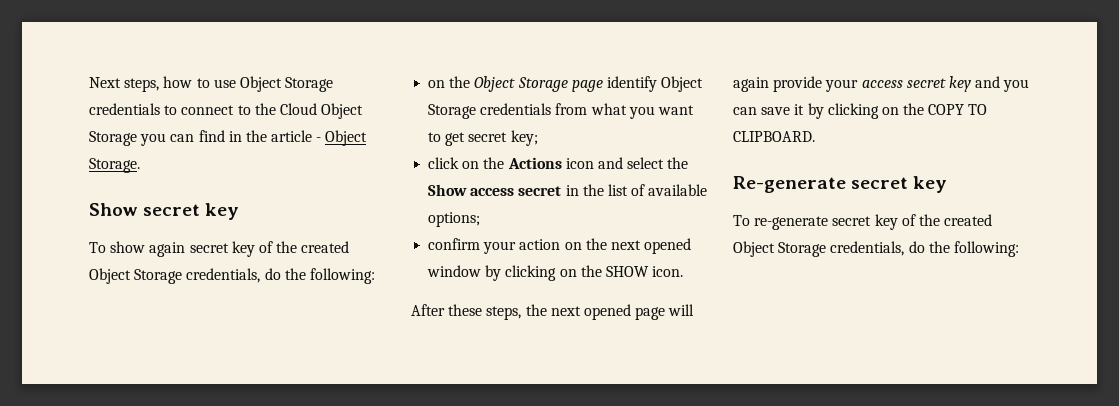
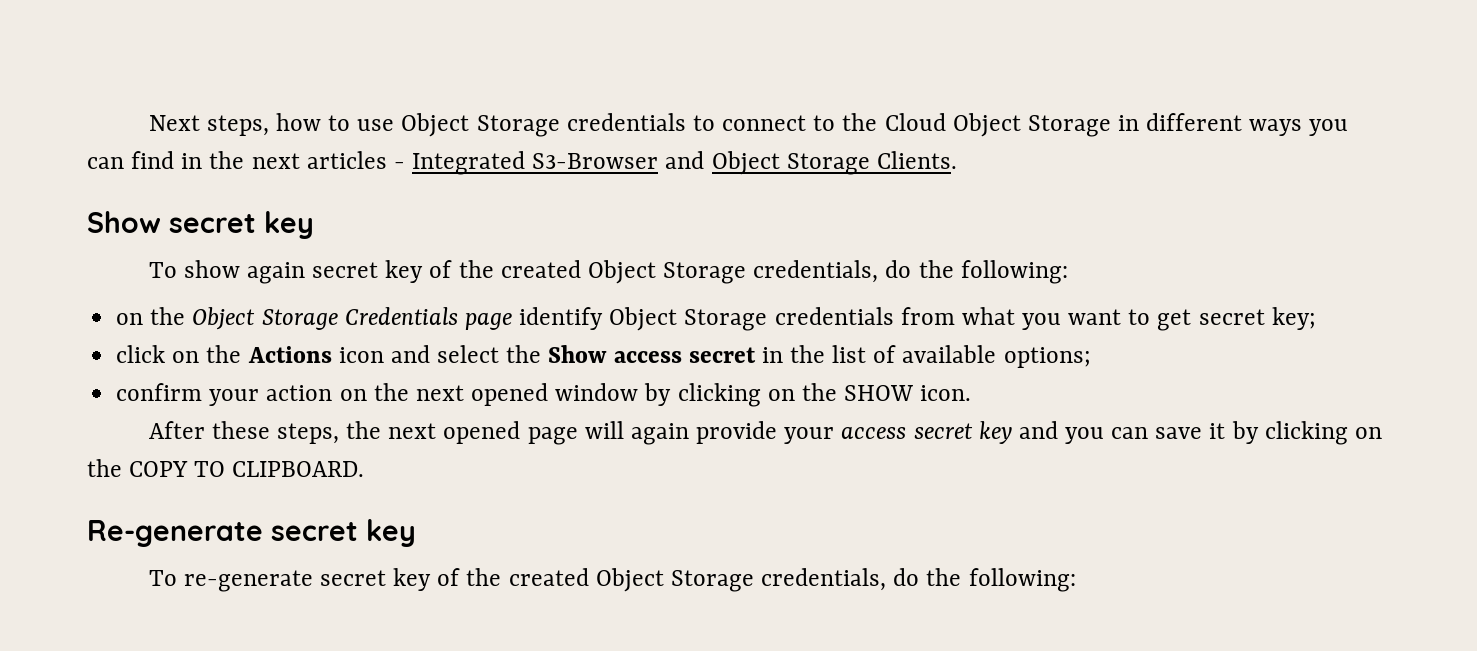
(137, 138) none -> [1117,113,1303,136] in different ways
[271,130,368,146] [89,158,140,173] article - Object Storage. -> [251,151,957,175] next articles - Integrated S3-Browser and Object Storage Clients.
(568, 84) none -> [344,307,458,325] Credentials

